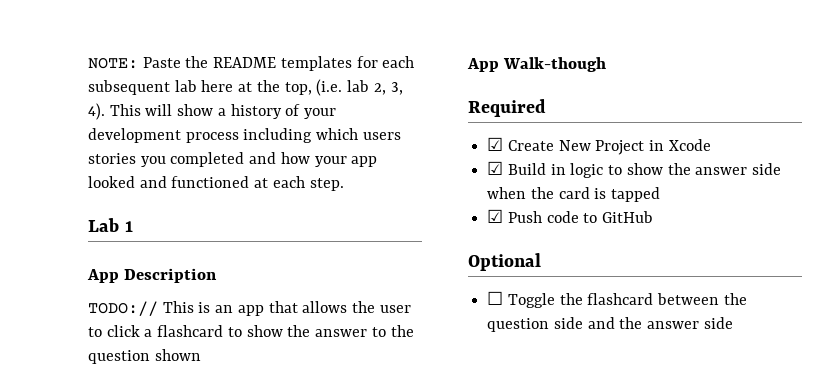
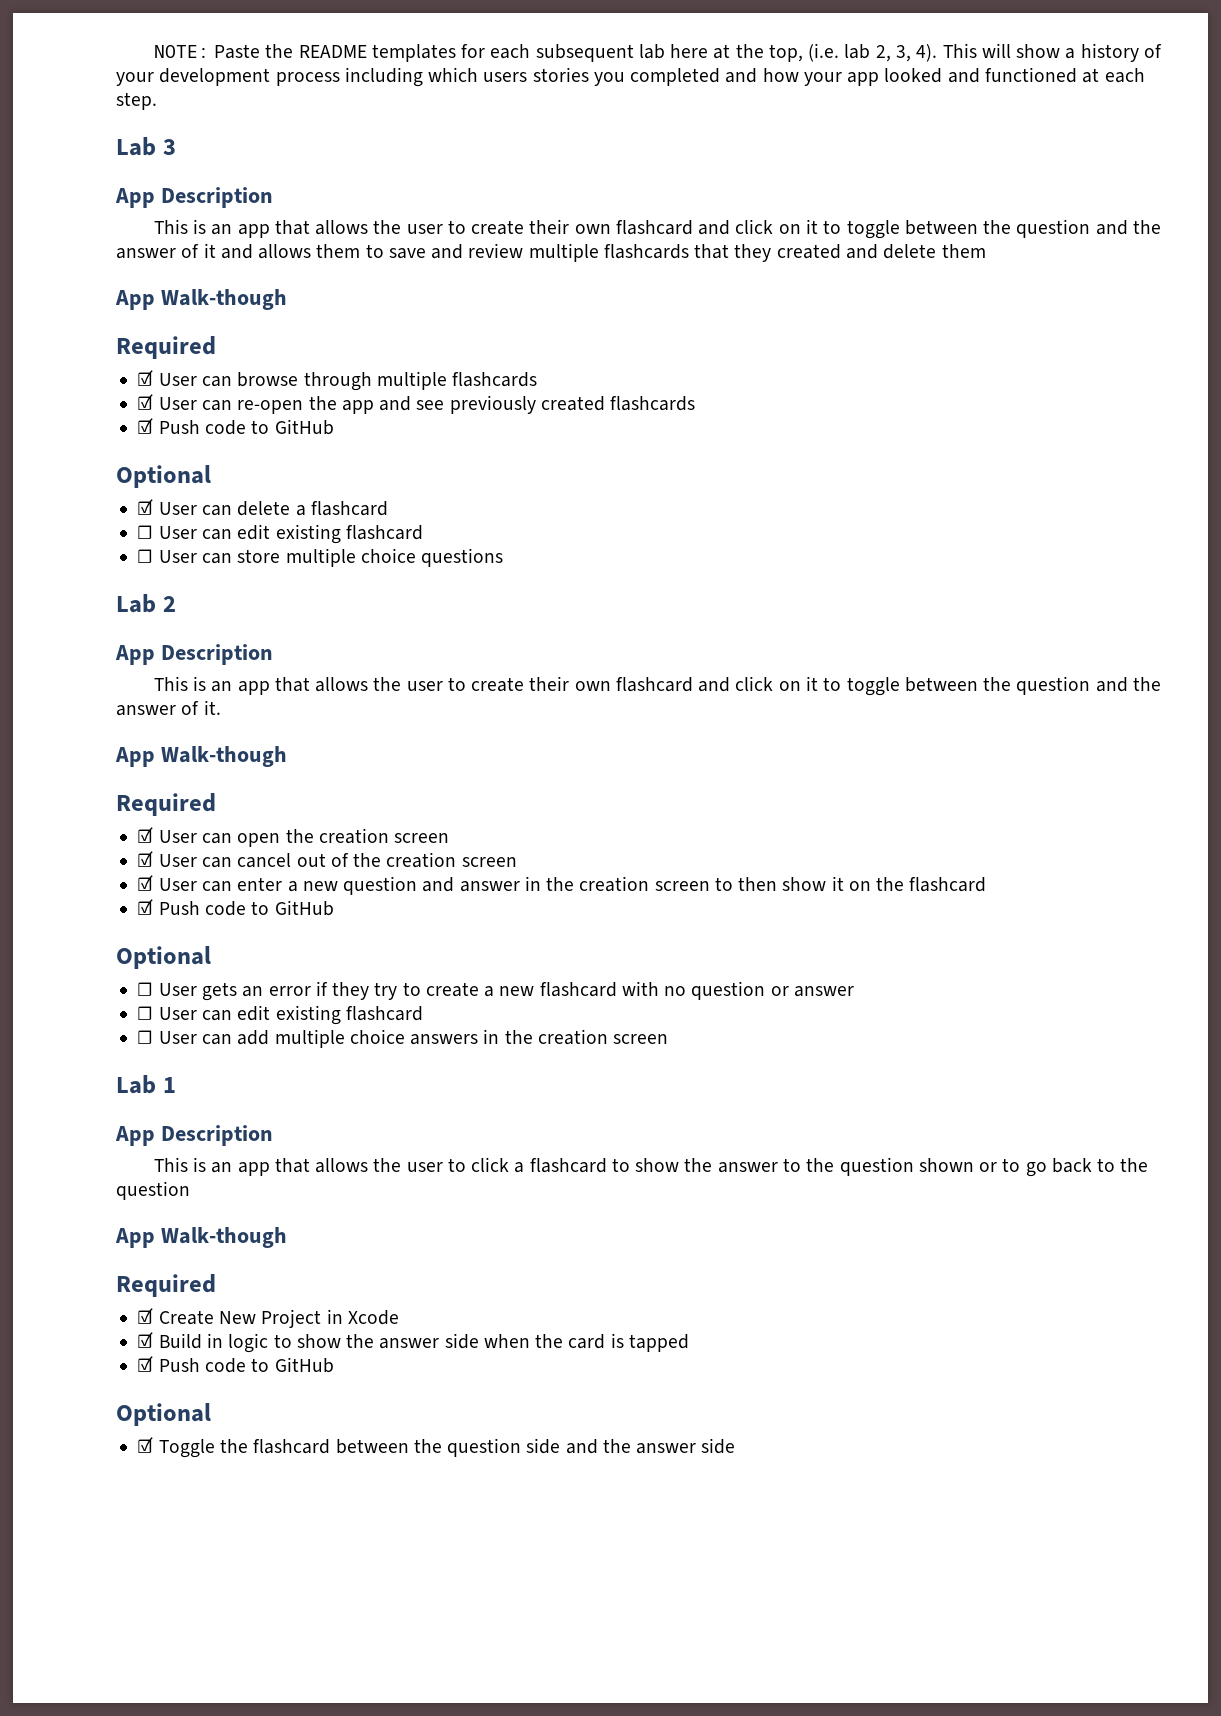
(344, 184) none -> [116,137,176,156] [115,187,273,208] [153,219,1161,239] [116,243,986,262] [115,289,287,310] [116,336,216,359] [137,370,538,391] [137,394,696,414] [137,418,334,435] [116,465,211,488] [137,499,388,516] [137,524,423,544] [137,548,504,567] [116,594,176,613] [115,644,273,665] [153,676,1161,696] [116,700,221,716] [115,746,287,767] [116,793,216,816] [137,827,450,847] [137,851,517,868] [137,875,987,895] [137,899,334,916] [116,946,211,969] [137,981,854,1001] [137,1005,423,1025] [137,1029,669,1048] // Lab 3 // App Description // This is an app that allows the user to create their own flashcard and click on it to toggle between the question and the answer of it and allows them to save and review multiple flashcards that they created and delete them // App Walk-though // Required // ☑ User can browse through multiple flashcards // ☑ User can re-open the app and see previously created flashcards // ☑ Push code to GitHub // Optional // ☑ User can delete a flashcard // ☐ User can edit existing flashcard // ☐ User can store multiple choice questions // Lab 2 // App Description // This is an app that allows the user to create their own flashcard and click on it to toggle between the question and the answer of it. // App Walk-though // Required // ☑ User can open the creation screen // ☑ User can cancel out of the creation screen // ☑ User can enter a new question and answer in the creation screen to then show it on the flashcard // ☑ Push code to GitHub // Optional // ☐ User gets an error if they try to create a new flashcard with no question or answer // ☐ User can edit existing flashcard // ☐ User can add multiple choice answers in the creation screen
[88,301,158,316] TODO:// -> (273, 1135) none
(201, 355) none -> [979,1158,1149,1177] [116,1181,190,1200] or to go back to the question
[487,291,504,305] ☐ -> [137,1437,154,1453] ☑

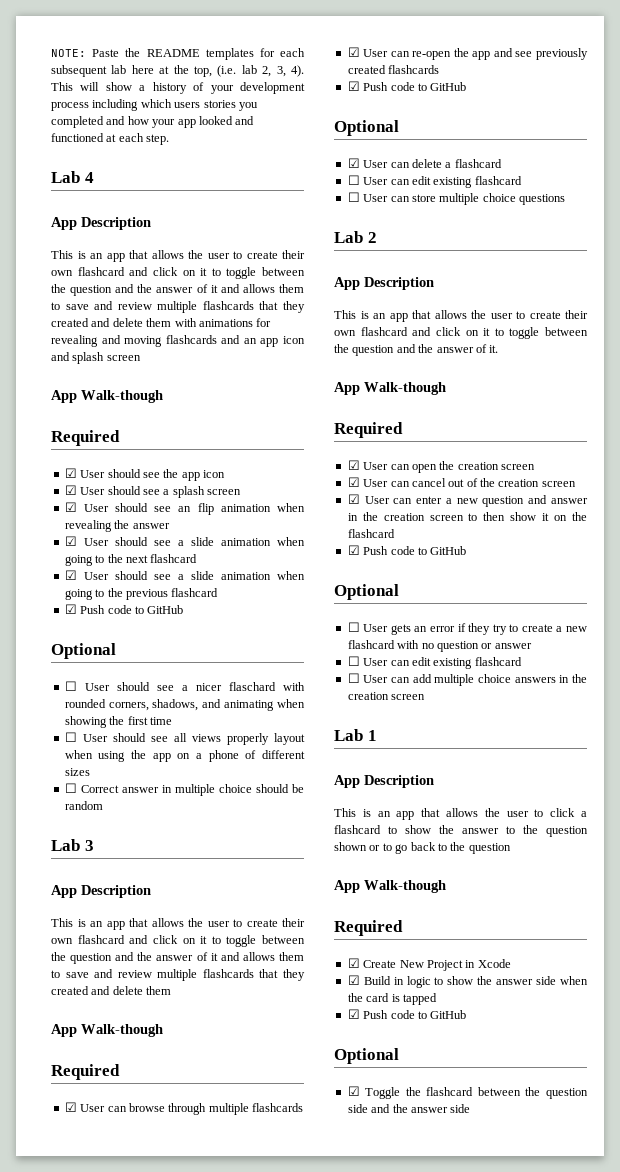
(157, 101) none -> [51,171,94,183] [51,217,151,230] [51,250,305,262] [51,267,305,279] [51,284,304,296] [51,301,305,313] [51,318,272,327] [51,335,306,347] [51,352,141,364] [51,390,163,403] [51,430,120,446] [64,468,225,481] [64,485,241,498] [64,502,305,515] [64,520,170,532] [64,536,305,546] [64,554,198,566] [64,570,305,580] [64,588,219,600] [64,604,184,614] [51,643,116,659] [64,681,305,691] [64,699,305,711] [64,716,172,728] [64,732,305,745] [64,750,305,762] [64,768,90,776] [64,783,304,796] [64,801,103,810] // Lab 4 // App Description // This is an app that allows the user to create their own flashcard and click on it to toggle between the question and the answer of it and allows them to save and review multiple flashcards that they created and delete them with animations for revealing and moving flashcards and an app icon and splash screen // App Walk-though // Required // ☑ User should see the app icon // ☑ User should see a splash screen // ☑ User should see an flip animation when revealing the answer // ☑ User should see a slide animation when going to the next flashcard // ☑ User should see a slide animation when going to the previous flashcard // ☑ Push code to GitHub // Optional // ☐ User should see a nicer flaschard with rounded corners, shadows, and animating when showing the first time // ☐ User should see all views properly layout when using the app on a phone of different sizes // ☐ Correct answer in multiple choice should be random

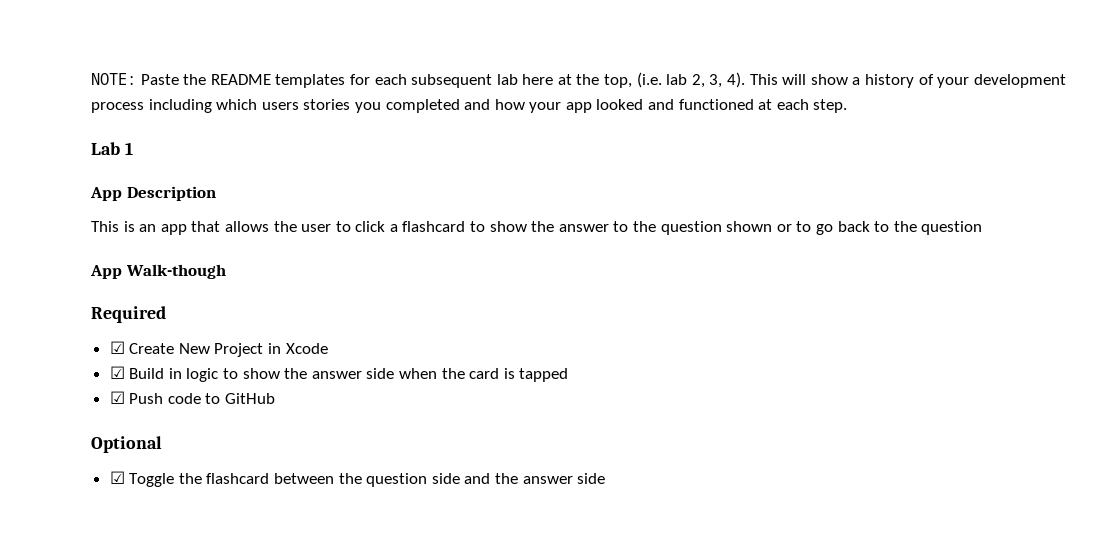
[51,171,94,183] [51,217,151,230] [51,250,305,262] [51,267,305,279] [51,284,304,296] [51,301,305,313] [51,318,272,327] [51,335,306,347] [51,352,141,364] [51,390,163,403] [51,430,120,446] [64,468,225,481] [64,485,241,498] [64,502,305,515] [64,520,170,532] [64,536,305,546] [64,554,198,566] [64,570,305,580] [64,588,219,600] [64,604,184,614] [51,643,116,659] [64,681,305,691] [64,699,305,711] [64,716,172,728] [64,732,305,745] [64,750,305,762] [64,768,90,776] [64,783,304,796] [64,801,103,810] [51,839,94,851] [51,885,151,898] [51,918,305,930] [51,935,305,947] [51,952,304,964] [51,969,305,981] [51,986,172,995] [51,1024,163,1037] [51,1064,120,1080] [64,1102,303,1115] [347,47,588,60] [347,65,440,74] [347,81,467,91] [334,120,399,136] [347,158,502,168] [347,175,522,188] [347,192,565,205] [334,231,377,243] [334,277,434,290] [334,310,588,322] [334,327,588,339] [334,344,499,356] [334,382,446,395] [334,422,403,438] [347,460,535,473] [347,477,576,487] [347,494,588,507] [347,512,587,521] [347,529,395,538] [347,545,467,555] [334,584,399,600] [347,622,587,635] [347,640,532,652] [347,656,522,669] [347,673,587,686] [347,692,426,700] // Lab 4 // App Description // This is an app that allows the user to create their own flashcard and click on it to toggle between the question and the answer of it and allows them to save and review multiple flashcards that they created and delete them with animations for revealing and moving flashcards and an app icon and splash screen // App Walk-though // Required // ☑ User should see the app icon // ☑ User should see a splash screen // ☑ User should see an flip animation when revealing the answer // ☑ User should see a slide animation when going to the next flashcard // ☑ User should see a slide animation when going to the previous flashcard // ☑ Push code to GitHub // Optional // ☐ User should see a nicer flaschard with rounded corners, shadows, and animating when showing the first time // ☐ User should see all views properly layout when using the app on a phone of different sizes // ☐ Correct answer in multiple choice should be random // Lab 3 // App Description // This is an app that allows the user to create their own flashcard and click on it to toggle between the question and the answer of it and allows them to save and review multiple flashcards that they created and delete them // App Walk-though // Required // ☑ User can browse through multiple flashcards // ☑ User can re-open the app and see previously created flashcards // ☑ Push code to GitHub // Optional // ☑ User can delete a flashcard // ☐ User can edit existing flashcard // ☐ User can store multiple choice questions // Lab 2 // App Description // This is an app that allows the user to create their own flashcard and click on it to toggle between the question and the answer of it. // App Walk-though // Required // ☑ User can open the creation screen // ☑ User can cancel out of the creation screen // ☑ User can enter a new question and answer in the creation screen to then show it on the flashcard // ☑ Push code to GitHub // Optional // ☐ User gets an error if they try to create a new flashcard with no question or answer // ☐ User can edit existing flashcard // ☐ User can add multiple choice answers in the creation screen -> (848, 106) none

